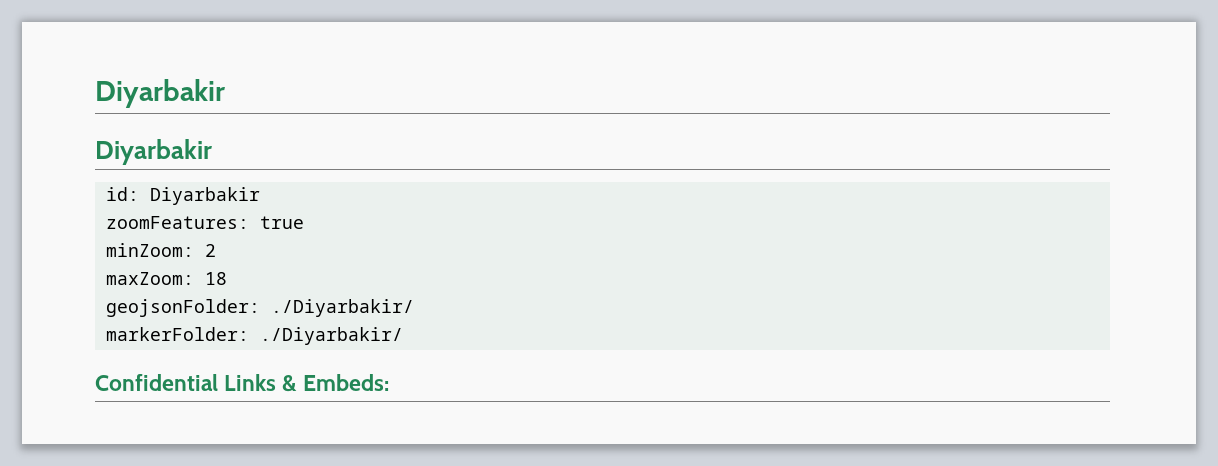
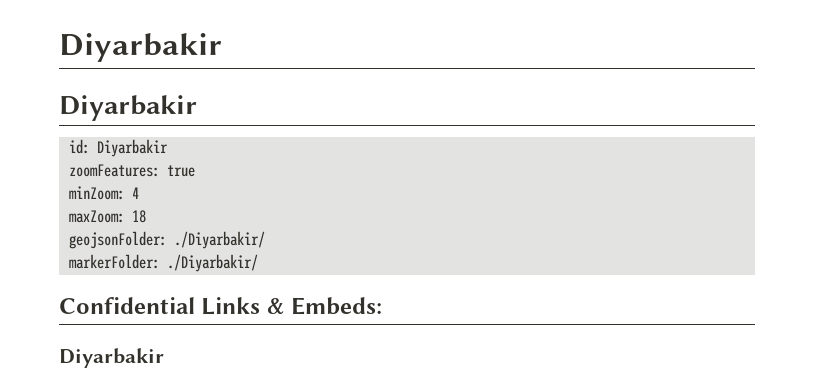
[205,244,217,257] 2 -> [131,187,139,199] 4
(389, 382) none -> [59,348,164,368] // Diyarbakir

